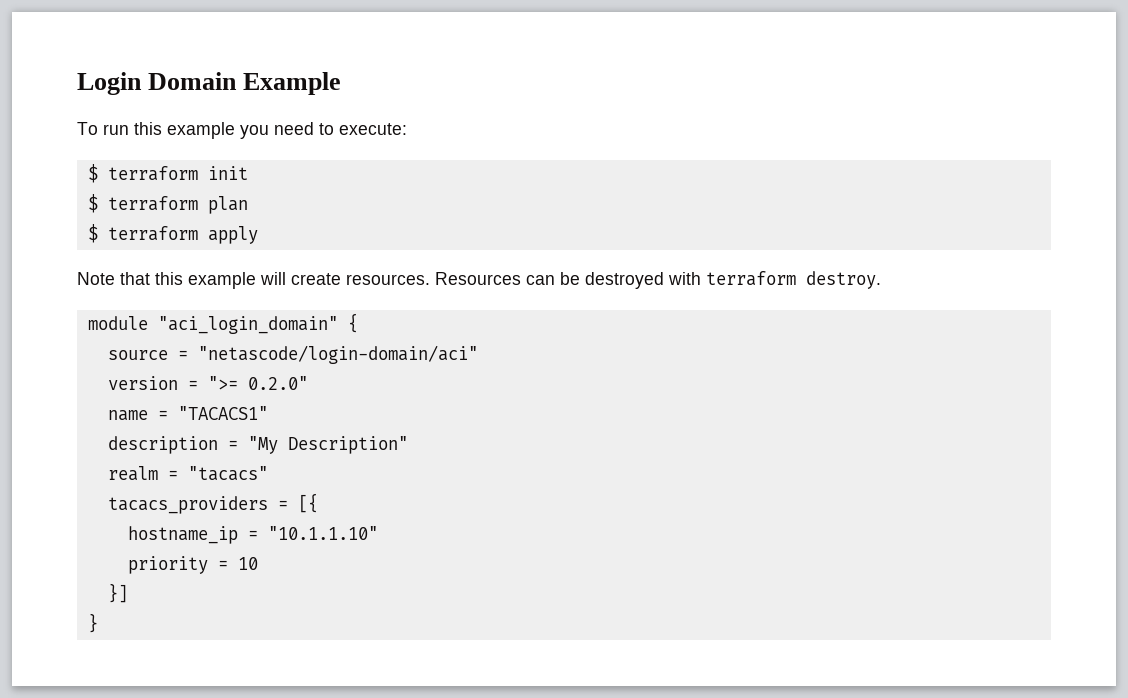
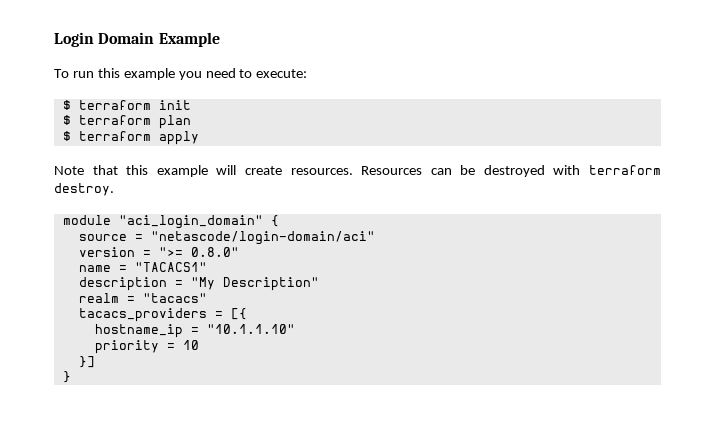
[247,376,308,390] 0.2.0" -> [190,247,239,257] 0.8.0"

